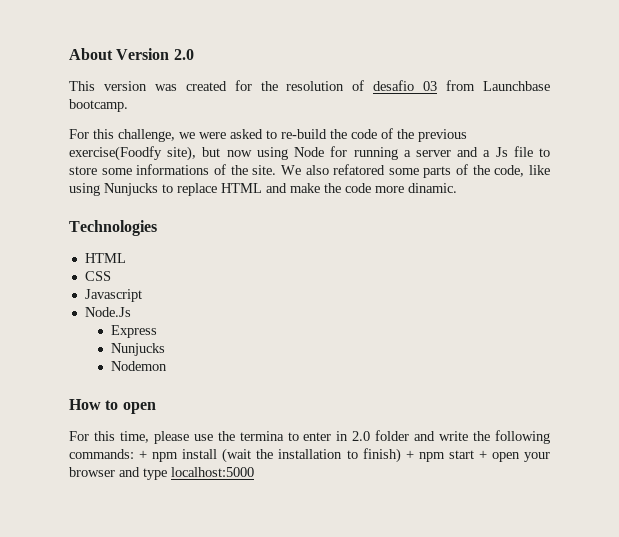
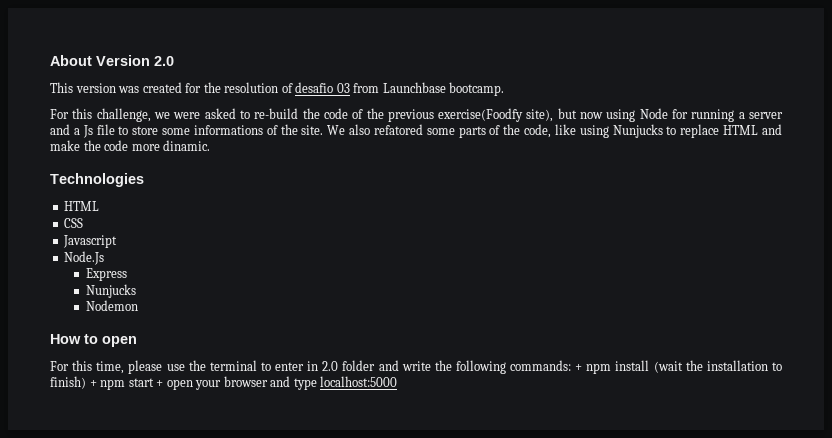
[239,431,284,441] termina -> [209,360,257,371] terminal

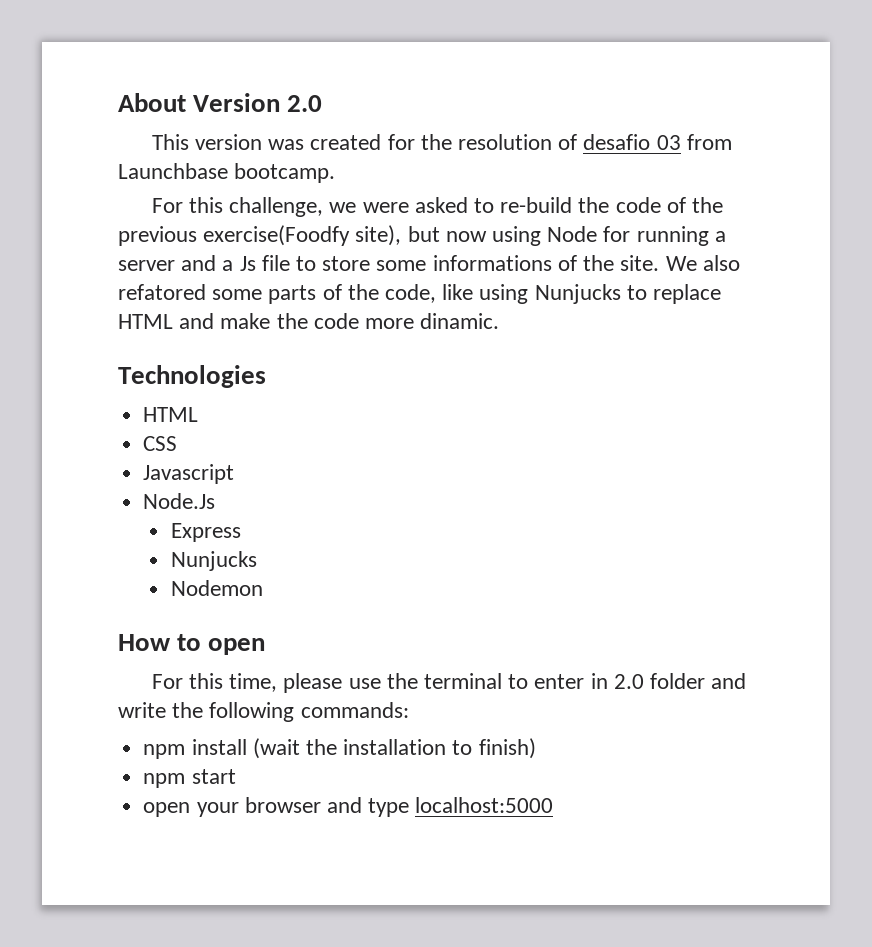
[575,364,583,371] + -> (409, 710) //
[89,380,97,387] + -> (536, 748) //
[156,380,164,387] + -> (236, 776) //

